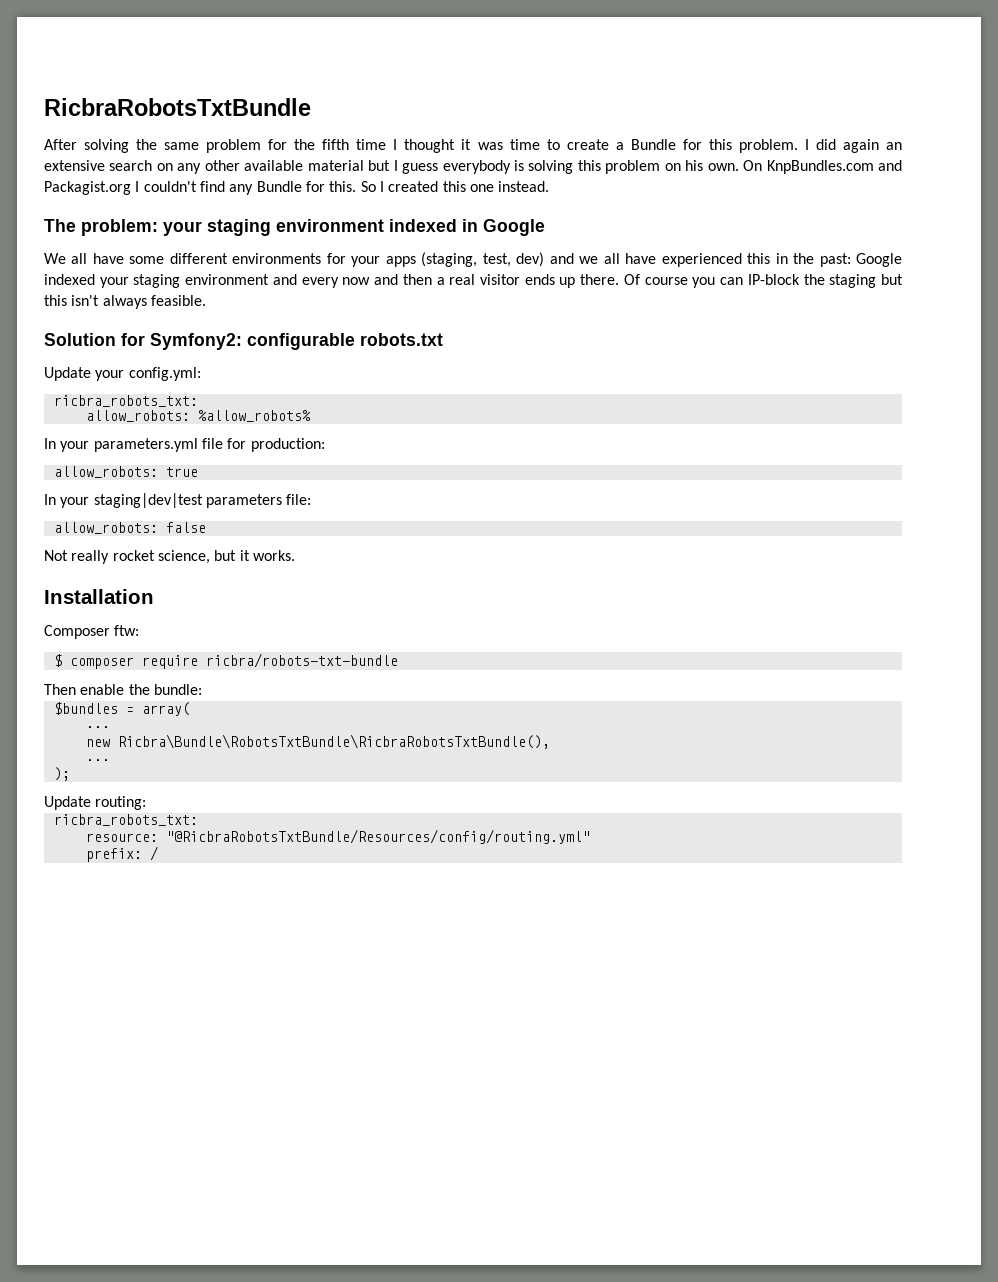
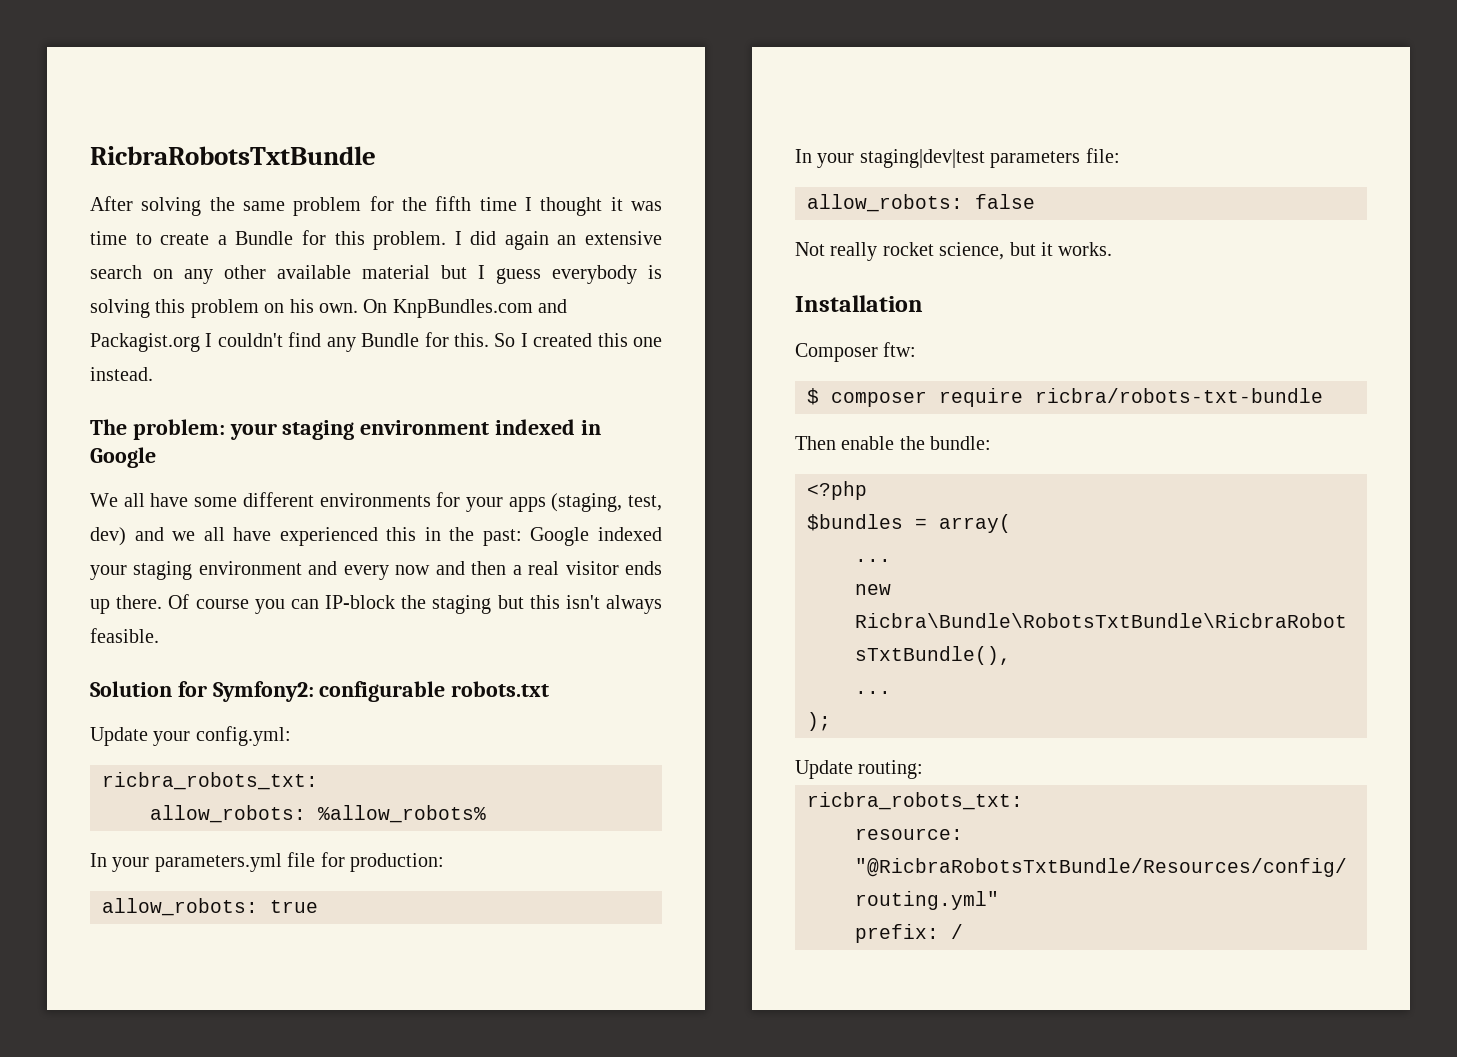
(202, 689) none -> [807,481,867,500] // <?php

